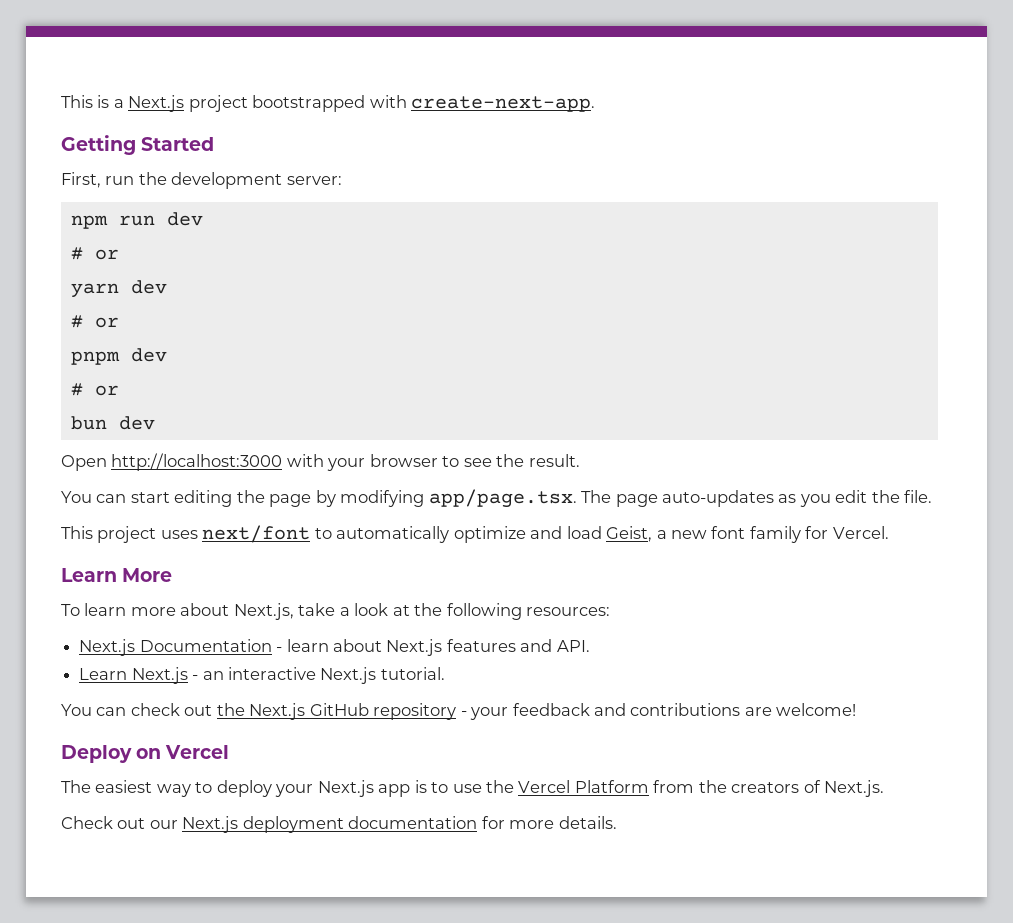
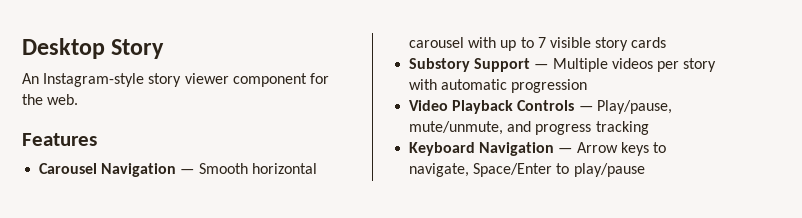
[61,95,596,112] [61,135,215,155] [61,172,342,189] [70,212,203,229] [70,247,119,260] [70,280,167,298] [70,315,119,328] [70,348,167,365] [70,383,119,396] [70,416,155,430] [61,453,580,471] [61,489,933,508] [61,525,889,543] [61,568,173,582] [61,603,611,620] [79,639,590,656] [79,667,445,684] [61,703,857,720] [61,745,230,763] [61,780,885,797] [61,816,617,833] This is a Next.js project bootstrapped with create-next-app. // Getting Started // First, run the development server: // npm run dev // # or // yarn dev // # or // pnpm dev // # or // bun dev // Open http://localhost:3000 with your browser to see the result. // You can start editing the page by modifying app/page.tsx. The page auto-updates as you edit the file. // This project uses next/font to automatically optimize and load Geist, a new font family for Vercel. // Learn More // To learn more about Next.js, take a look at the following resources: // Next.js Documentation - learn about Next.js features and API. // Learn Next.js - an interactive Next.js tutorial. // You can check out the Next.js GitHub repository - your feedback and contributions are welcome! // Deploy on Vercel // The easiest way to deploy your Next.js app is to use the Vercel Platform from the creators of Next.js. // Check out our Next.js deployment documentation for more details. -> [22,38,165,59] [22,73,329,87] [22,94,79,105] [22,133,97,146] [39,163,317,177] [409,37,667,51] [409,58,717,72] [409,79,588,93] [409,100,672,114] [409,121,649,135] [409,142,666,156] [409,163,645,177] Desktop Story // An Instagram-style story viewer component for the web. // Features // Carousel Navigation — Smooth horizontal carousel with up to 7 visible story cards // Substory Support — Multiple videos per story with automatic progression // Video Playback Controls — Play/pause, mute/unmute, and progress tracking // Keyboard Navigation — Arrow keys to navigate, Space/Enter to play/pause

